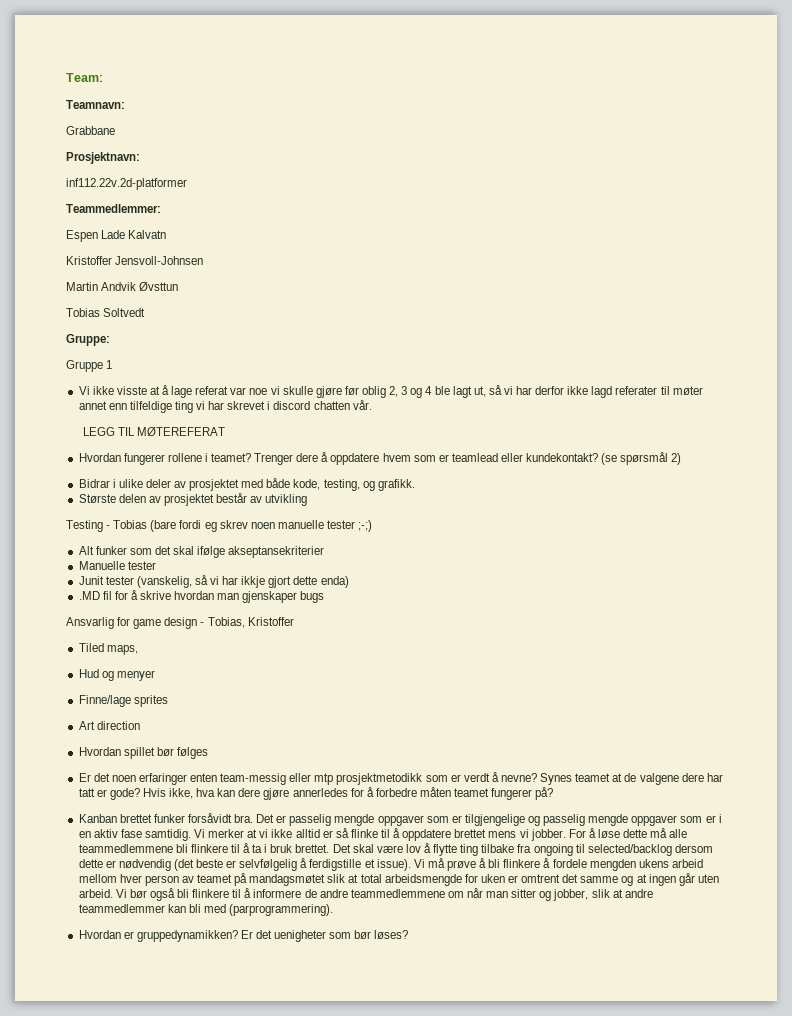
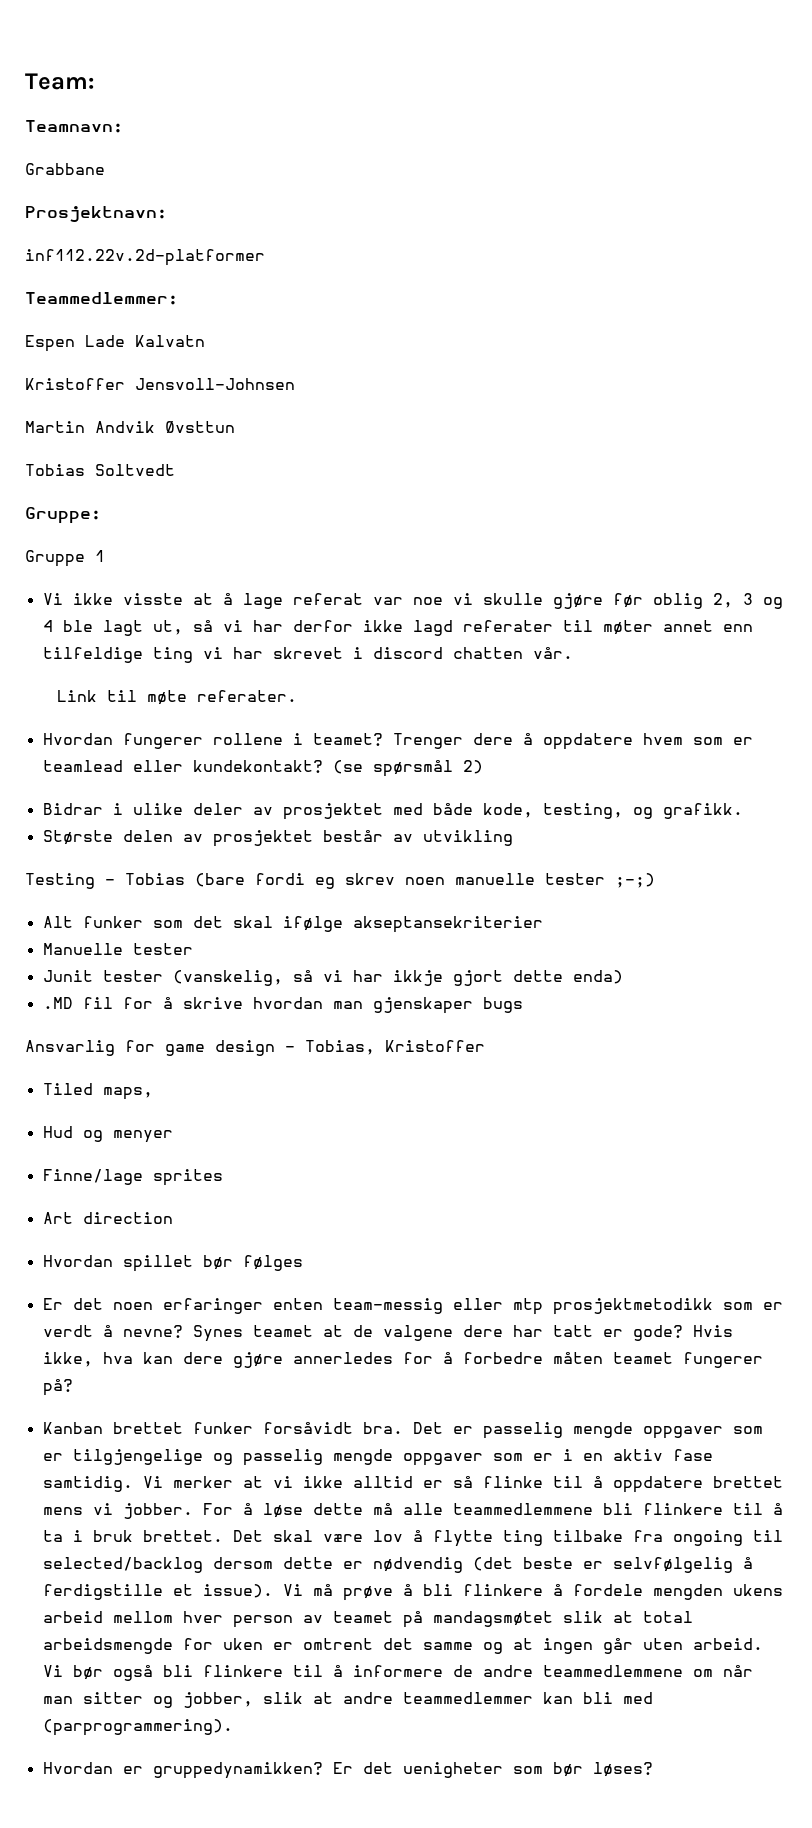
[83,427,226,436] LEGG TIL MØTEREFERAT -> [56,690,297,705] Link til møte referater.

